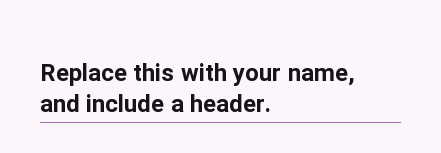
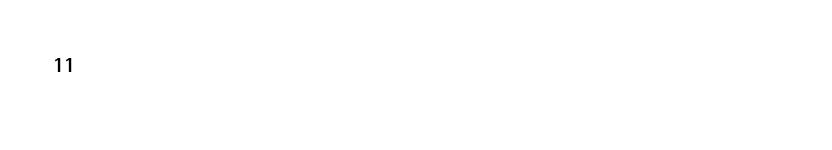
[40,63,355,86] [40,94,272,112] Replace this with your name, and include a header. -> [53,58,75,72] 11

